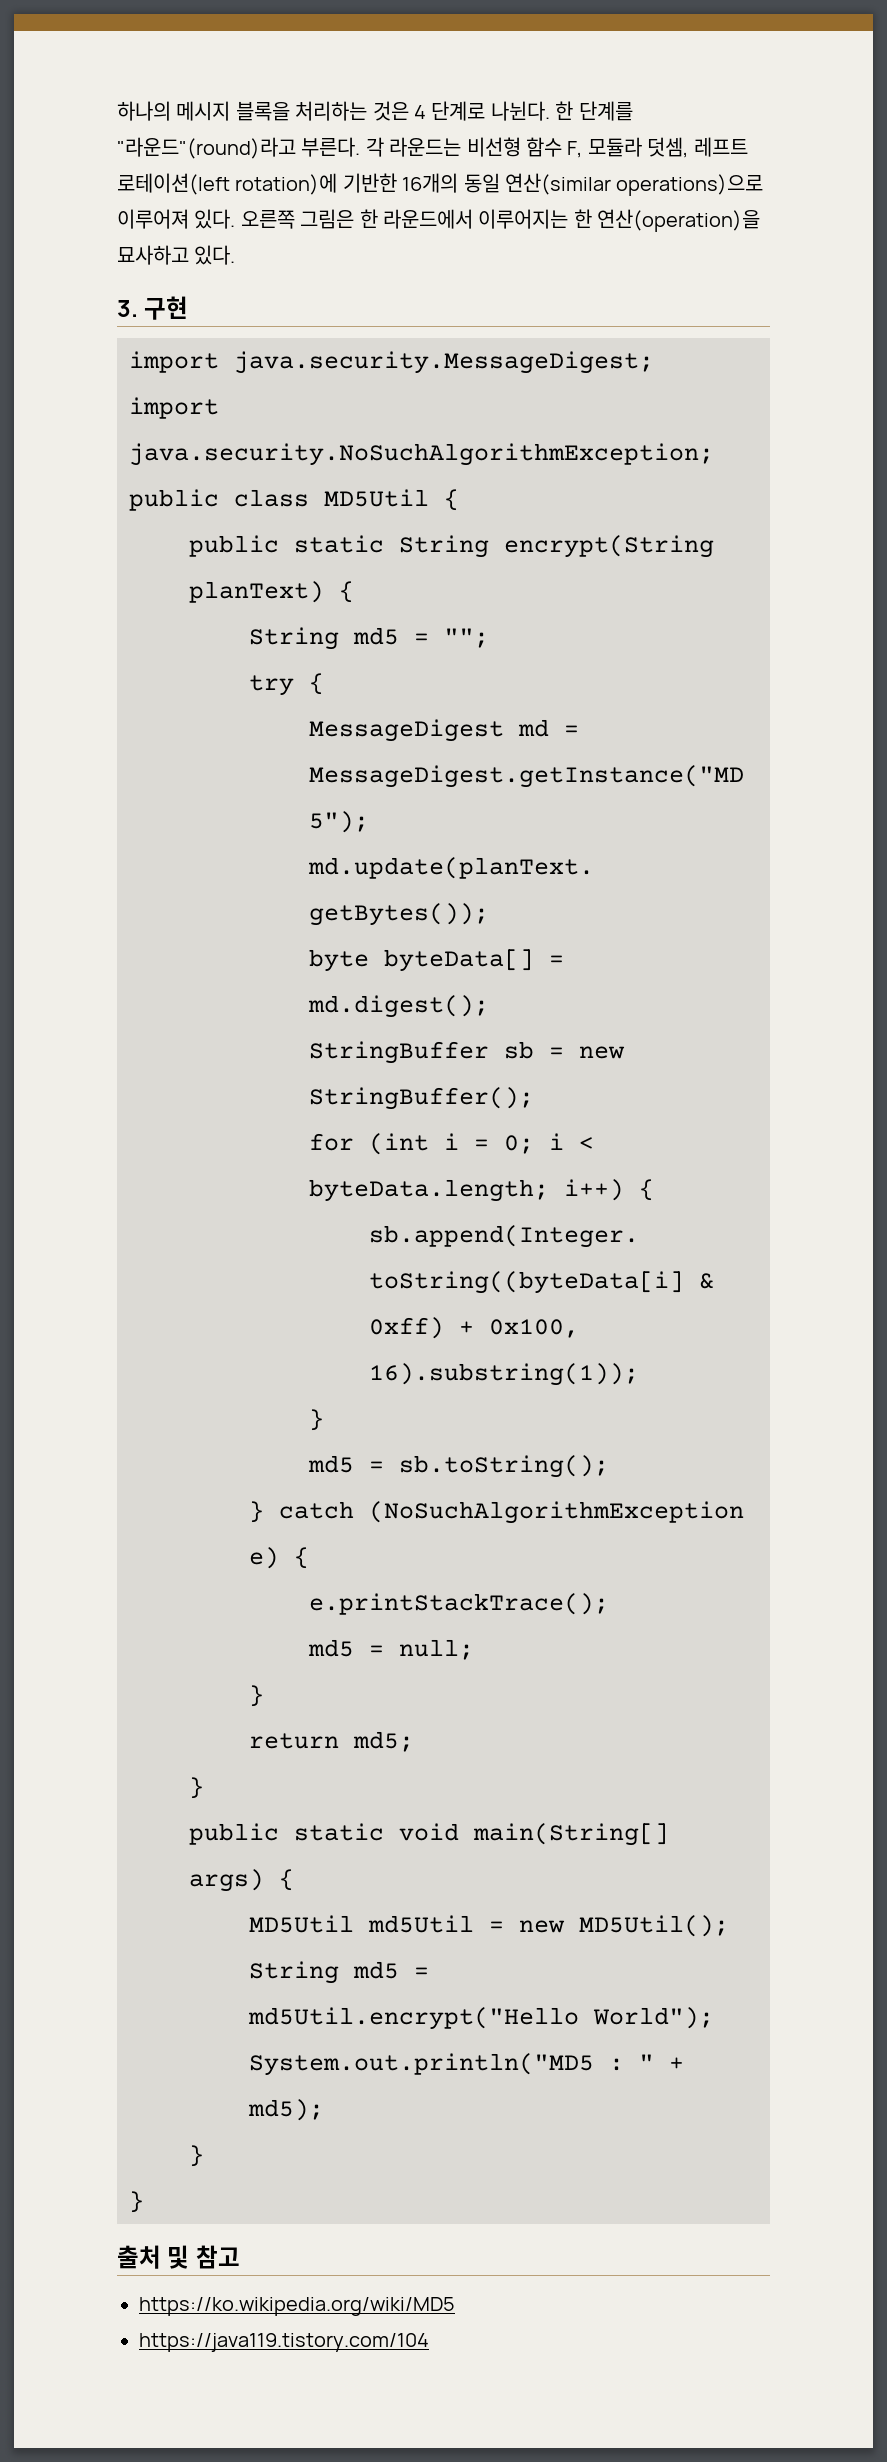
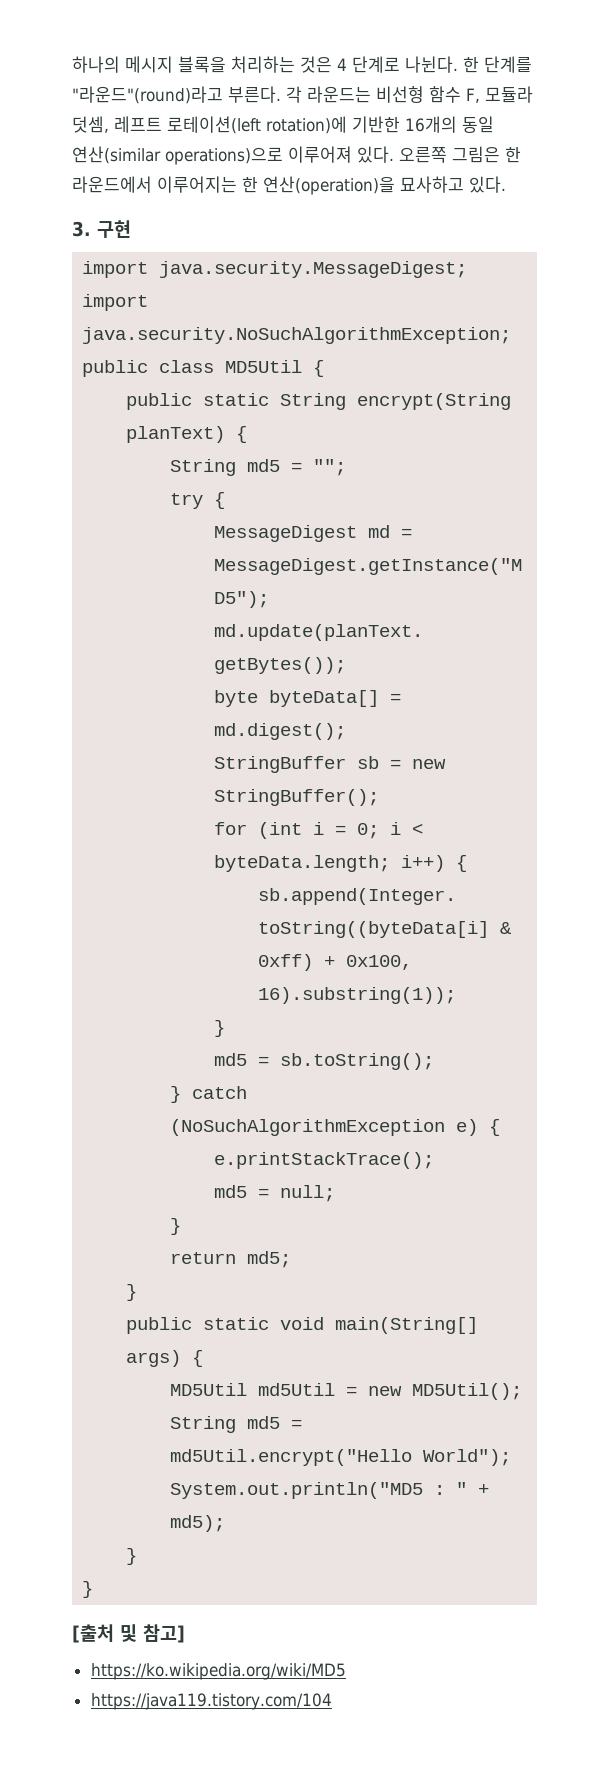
[117,2245,240,2269] 출처 및 참고 -> [72,1624,185,1643] [출처 및 참고]

